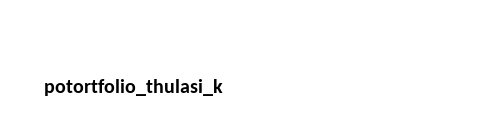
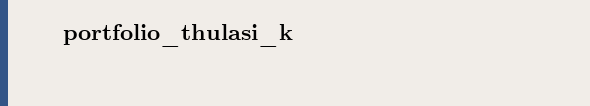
[44,79,223,96] potortfolio_thulasi_k -> [63,24,293,47] portfolio_thulasi_k

